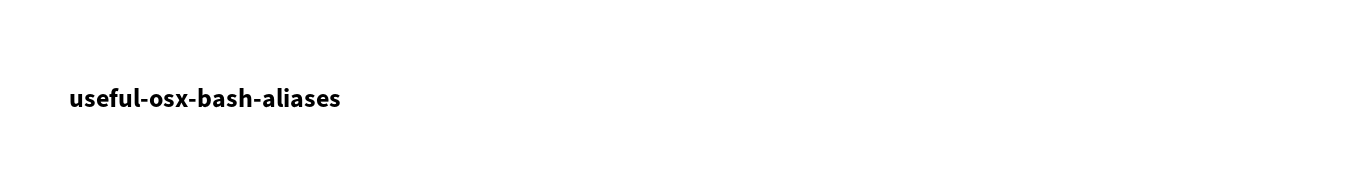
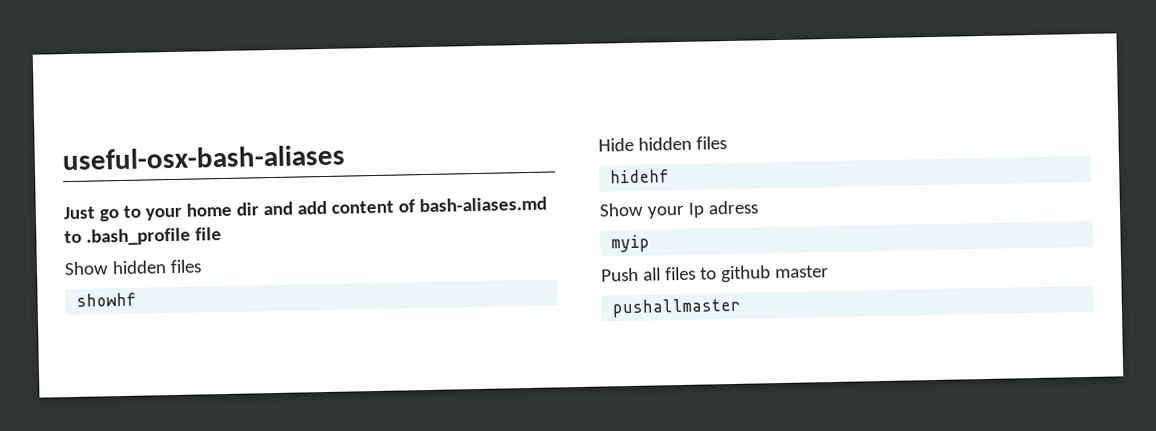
(341, 98) none -> [63,196,547,222] [64,227,222,246] [64,259,202,276] [76,292,138,307] [598,136,727,152] [610,169,671,184] [599,200,758,219] [611,234,651,253] [601,265,829,283] [612,297,742,318] // Just go to your home dir and add content of bash-aliases.md to .bash_profile file // Show hidden files // showhf // Hide hidden files // hidehf // Show your Ip adress // myip // Push all files to github master // pushallmaster

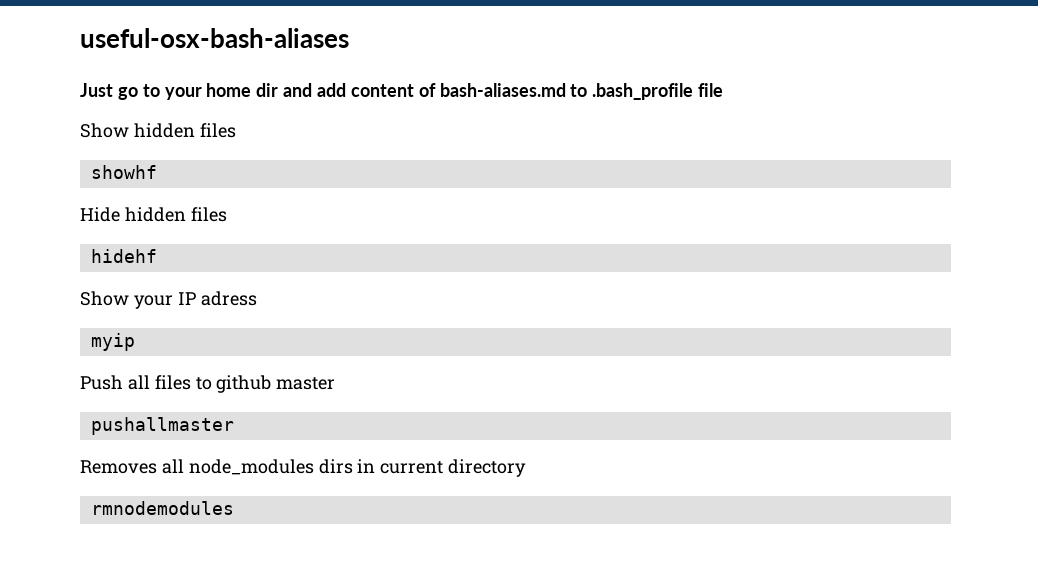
[687,202,705,218] Ip -> [177,292,196,305] IP
(742, 307) none -> [80,459,527,477] [90,501,234,515] // Removes all node_modules dirs in current directory // rmnodemodules

